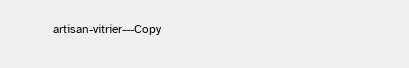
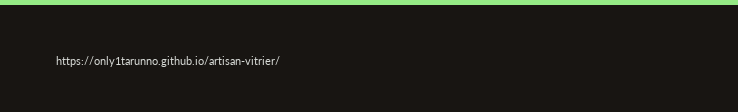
[53,24,162,35] artisan-vitrier---Copy -> [56,56,280,67] https://only1tarunno.github.io/artisan-vitrier/

